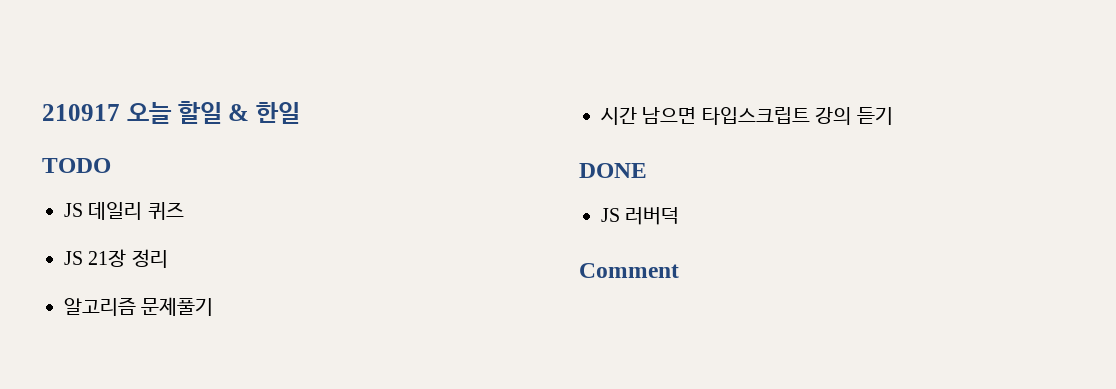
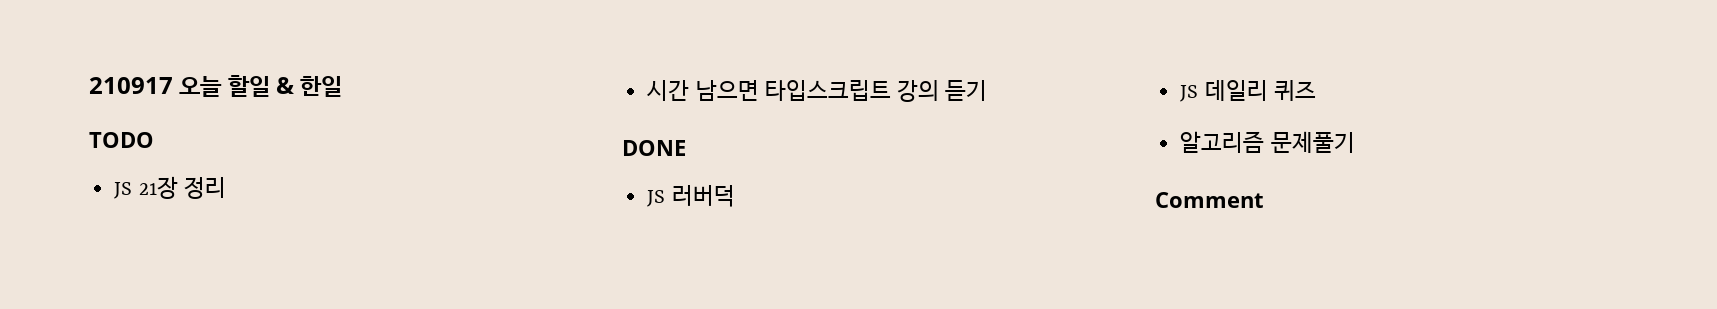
[64,202,184,220] // JS 데일리 퀴즈 -> (154, 140) none
[64,297,214,316] // 알고리즘 문제풀기 -> (226, 188) none
(680, 216) none -> [1180,80,1316,102] [1180,131,1355,153] // JS 데일리 퀴즈 // 알고리즘 문제풀기

